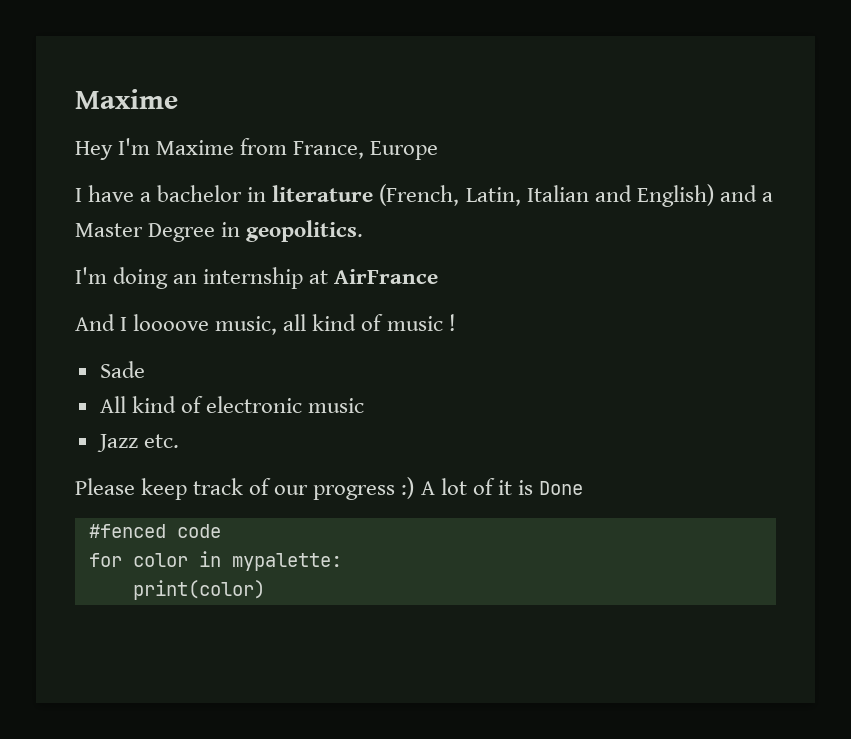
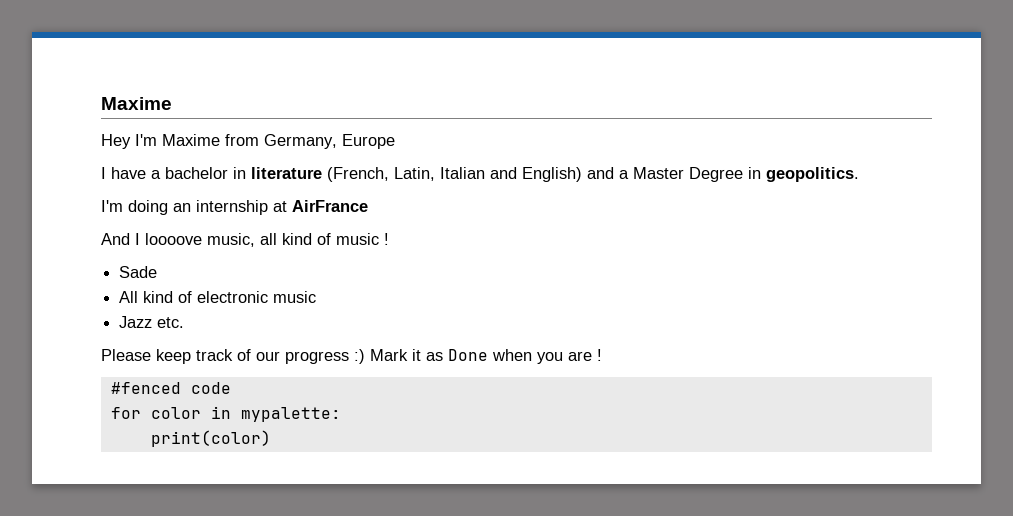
[293,141,365,159] France, -> [264,134,337,149] Germany,
[420,478,583,495] A lot of it is Done -> [370,349,602,364] Mark it as Done when you are !

